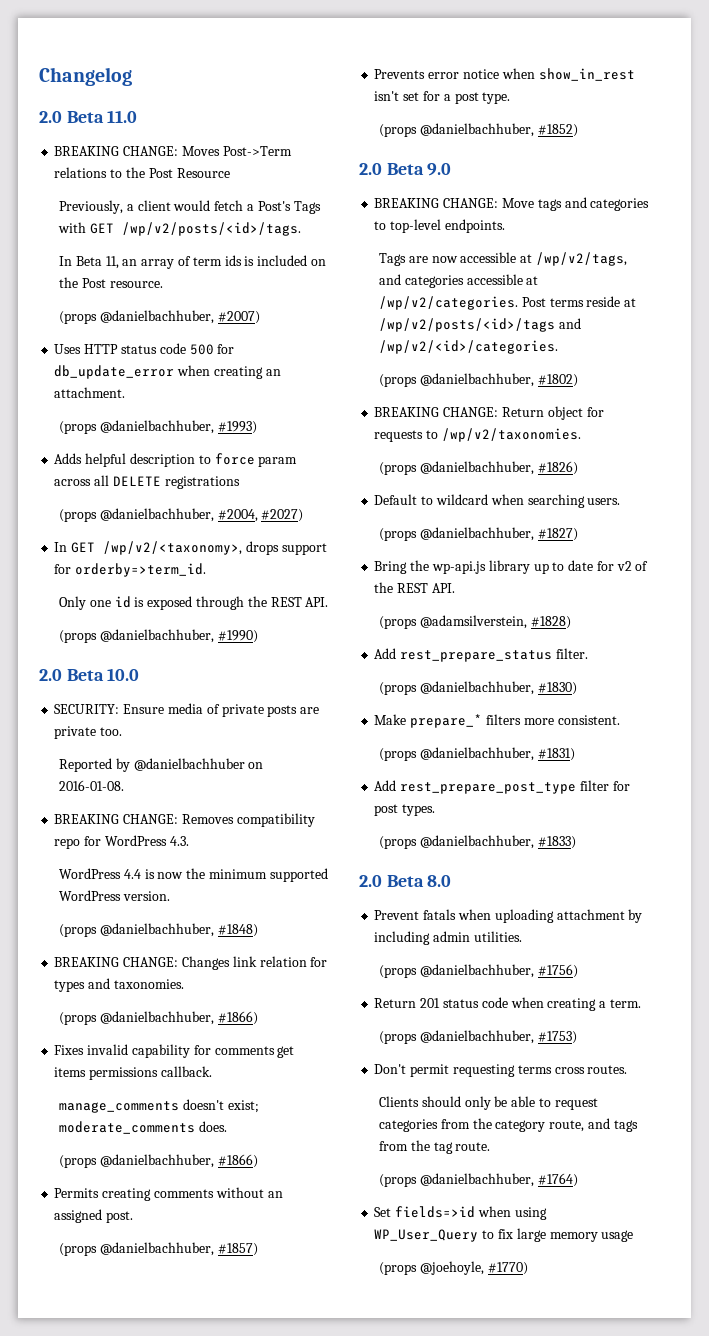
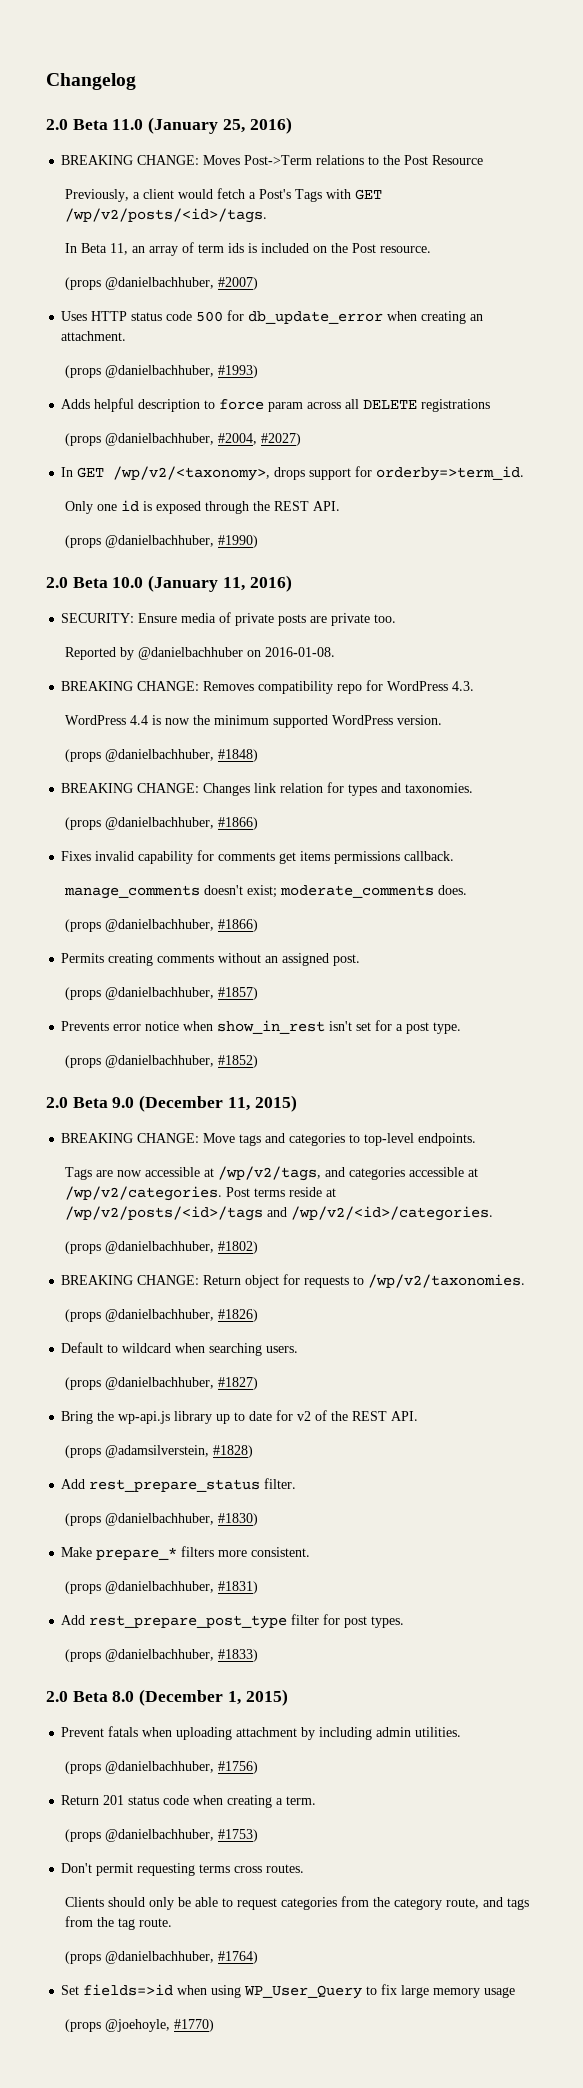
(138, 116) none -> [148,117,292,134] (January 25, 2016)
(140, 674) none -> [148,575,292,592] (January 11, 2016)
(452, 169) none -> [139,1095,297,1112] (December 11, 2015)
(452, 881) none -> [139,1689,288,1706] (December 1, 2015)

